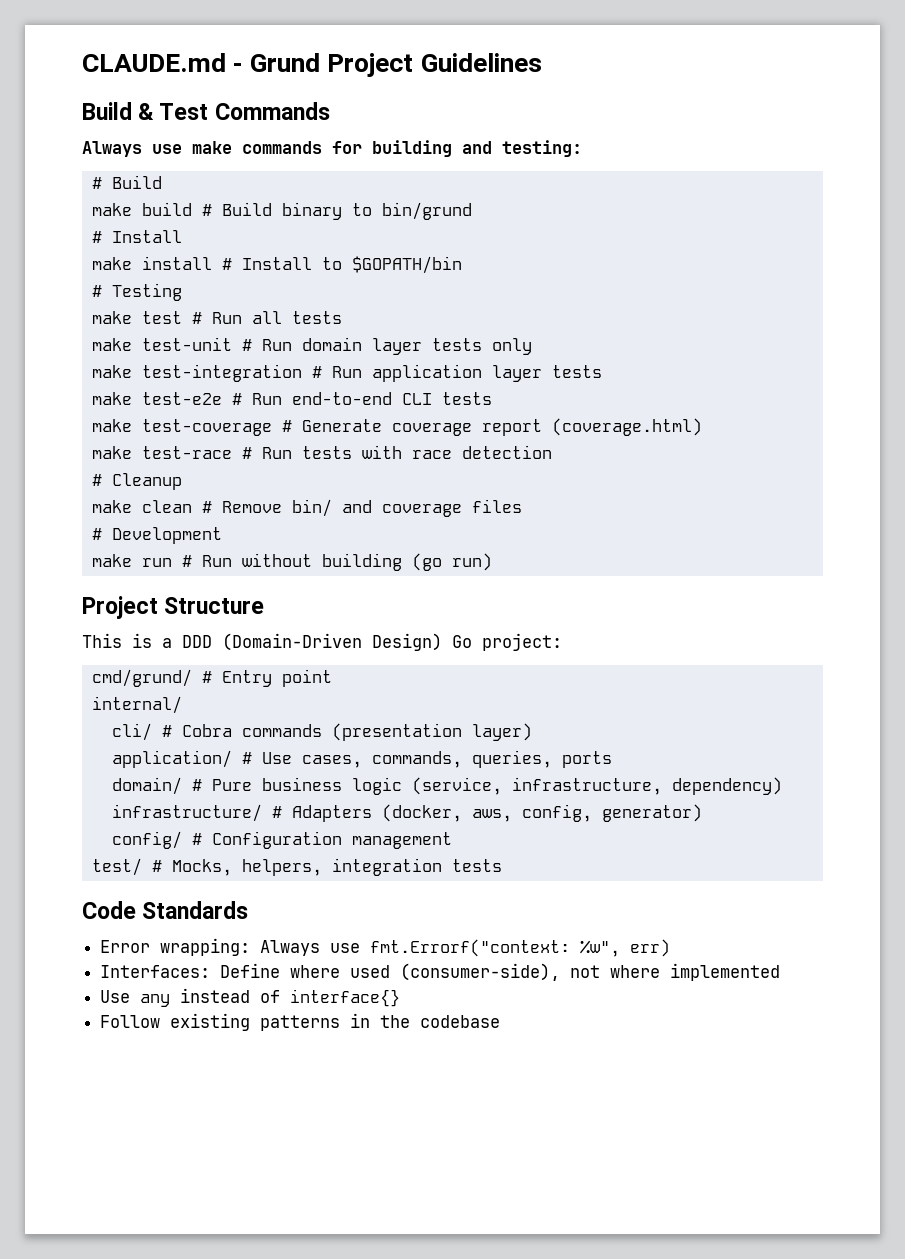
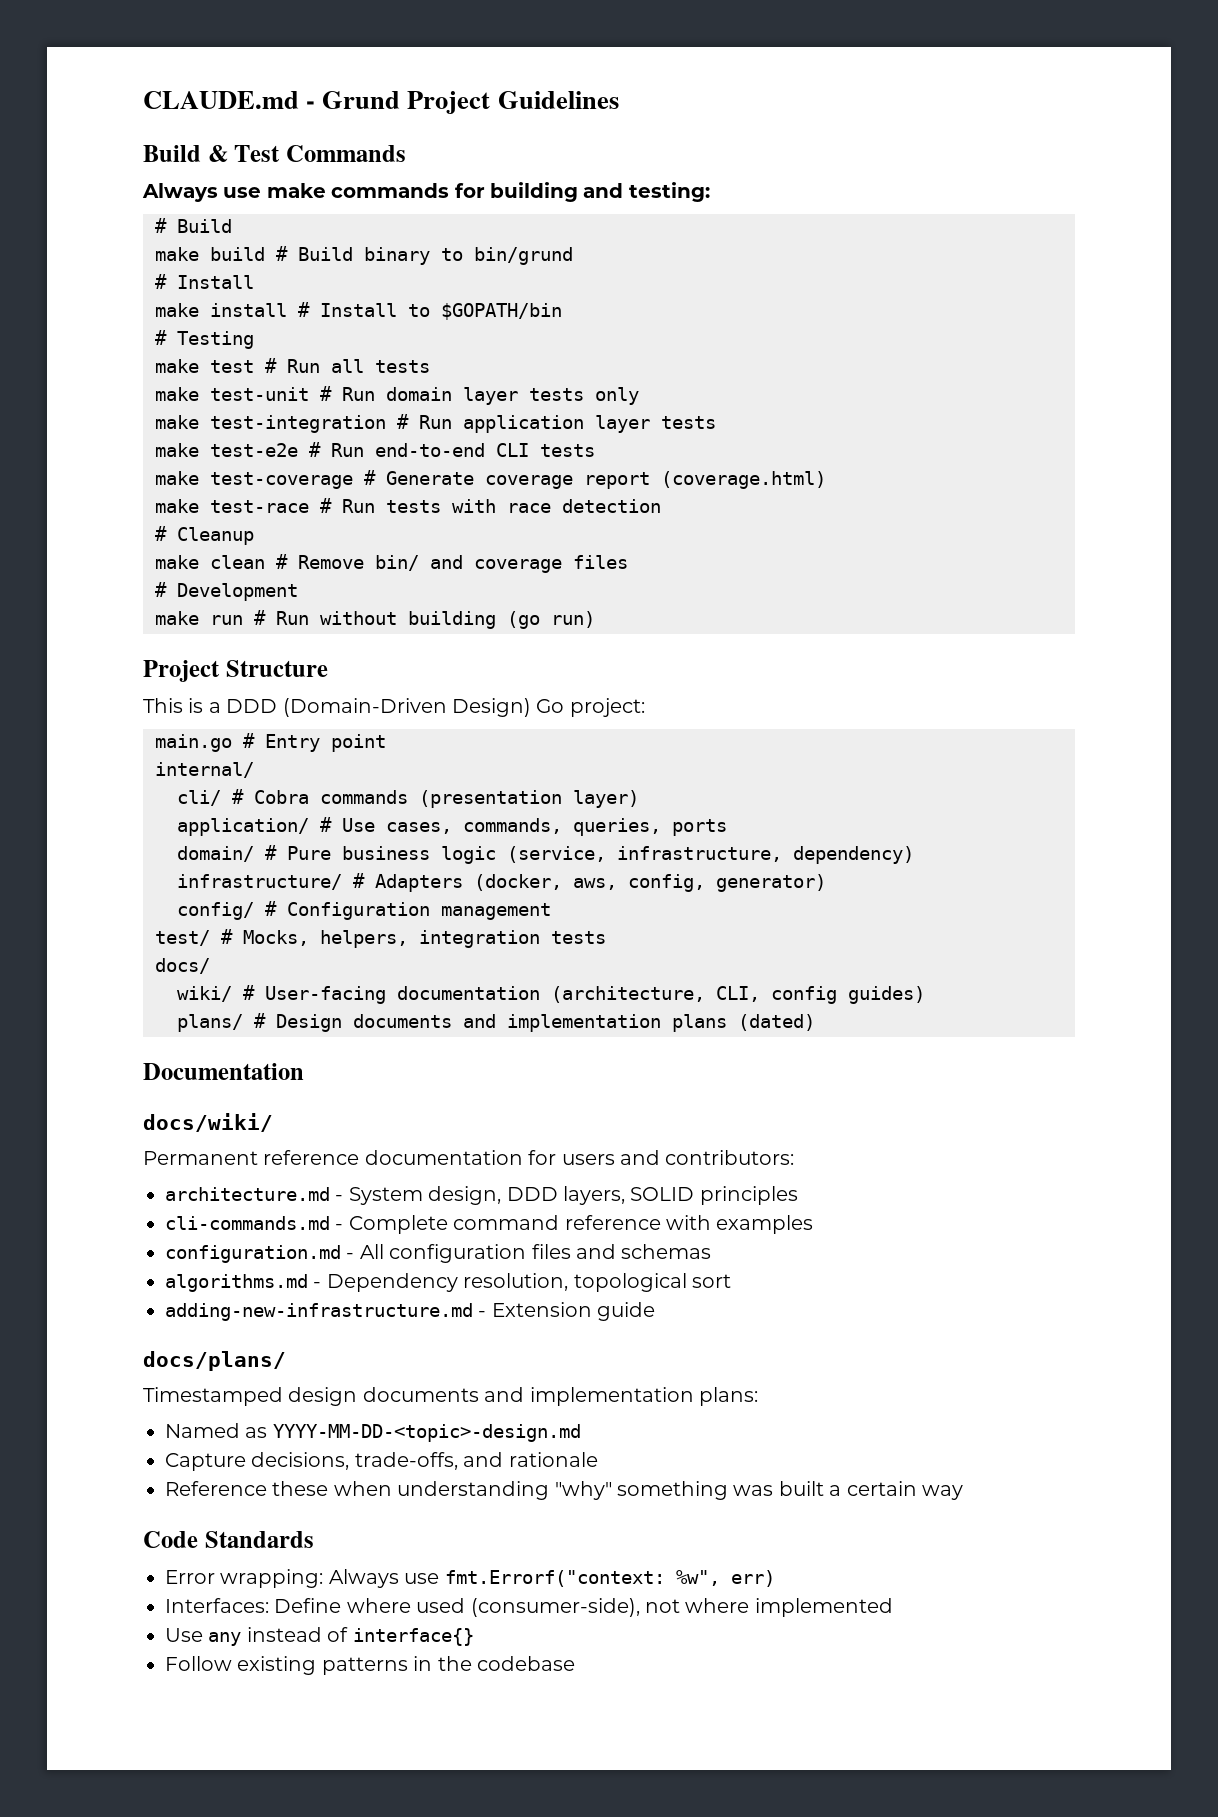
[91,669,192,687] cmd/grund/ -> [155,734,232,752] main.go
(502, 865) none -> [155,958,210,974] [177,985,925,1004] [177,1013,815,1032] [143,1063,304,1080] [143,1113,273,1132] [143,1150,795,1165] [165,1186,798,1205] [165,1215,814,1234] [165,1244,712,1263] [165,1273,731,1292] [165,1302,656,1321] [143,1351,286,1371] [143,1387,758,1406] [165,1423,581,1442] [165,1452,598,1471] [165,1481,963,1500] // docs/ // wiki/ # User-facing documentation (architecture, CLI, config guides) // plans/ # Design documents and implementation plans (dated) // Documentation // docs/wiki/ // Permanent reference documentation for users and contributors: // architecture.md - System design, DDD layers, SOLID principles // cli-commands.md - Complete command reference with examples // configuration.md - All configuration files and schemas // algorithms.md - Dependency resolution, topological sort // adding-new-infrastructure.md - Extension guide // docs/plans/ // Timestamped design documents and implementation plans: // Named as YYYY-MM-DD-<topic>-design.md // Capture decisions, trade-offs, and rationale // Reference these when understanding "why" something was built a certain way

